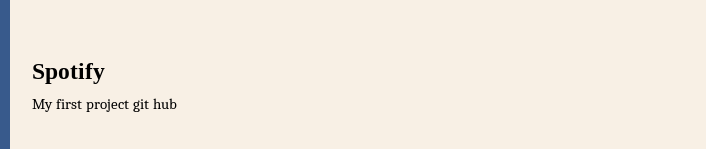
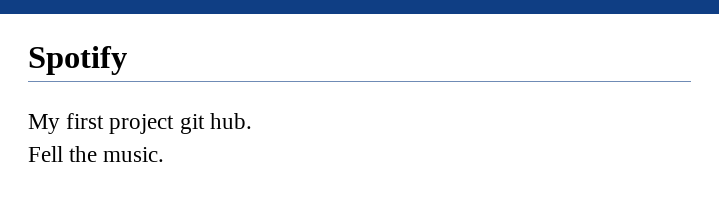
[152,98,177,109] hub -> [209,113,252,129] [28,146,165,162] hub. // Fell the music.

